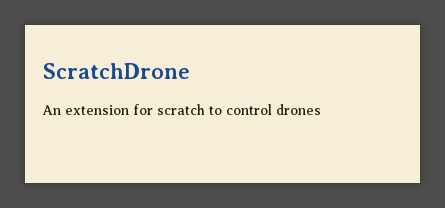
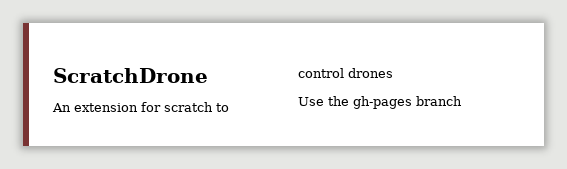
(321, 109) none -> [298,96,462,109] // Use the gh-pages branch

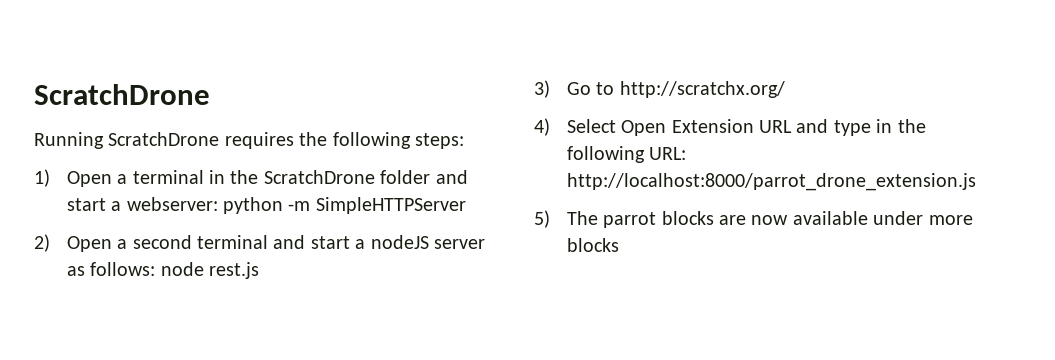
[52,102,229,112] [298,68,393,78] [298,96,462,109] An extension for scratch to control drones // Use the gh-pages branch -> [34,132,464,149] [34,169,468,187] [66,197,466,214] [34,234,485,252] [66,262,259,279] [534,80,785,98] [534,118,926,136] [566,146,687,163] [566,173,976,191] [534,210,973,228] [566,238,619,252] Running ScratchDrone requires the following steps: // 1) Open a terminal in the ScratchDrone folder and start a webserver: python -m SimpleHTTPServer // 2) Open a second terminal and start a nodeJS server as follows: node rest.js // 3) Go to http://scratchx.org/ // 4) Select Open Extension URL and type in the following URL: http://localhost:8000/parrot_drone_extension.js // 5) The parrot blocks are now available under more blocks

